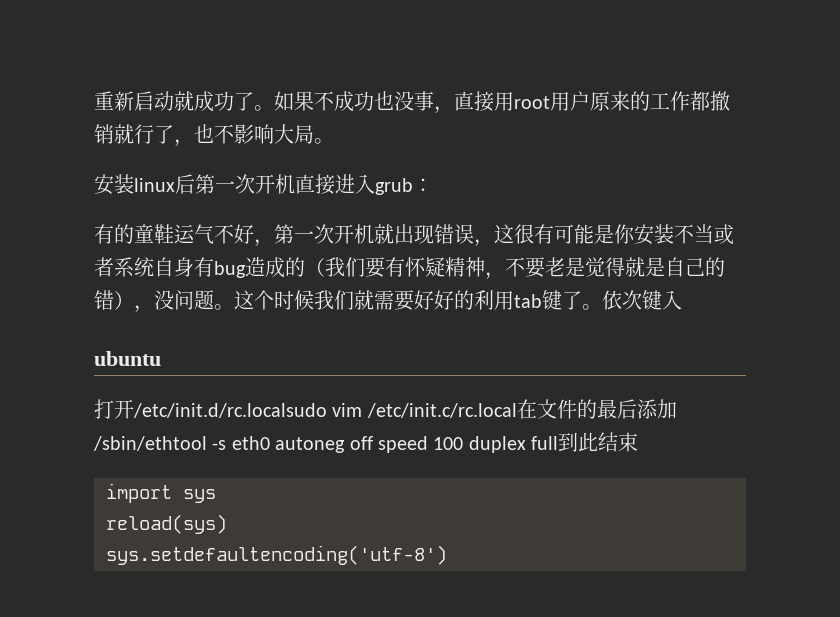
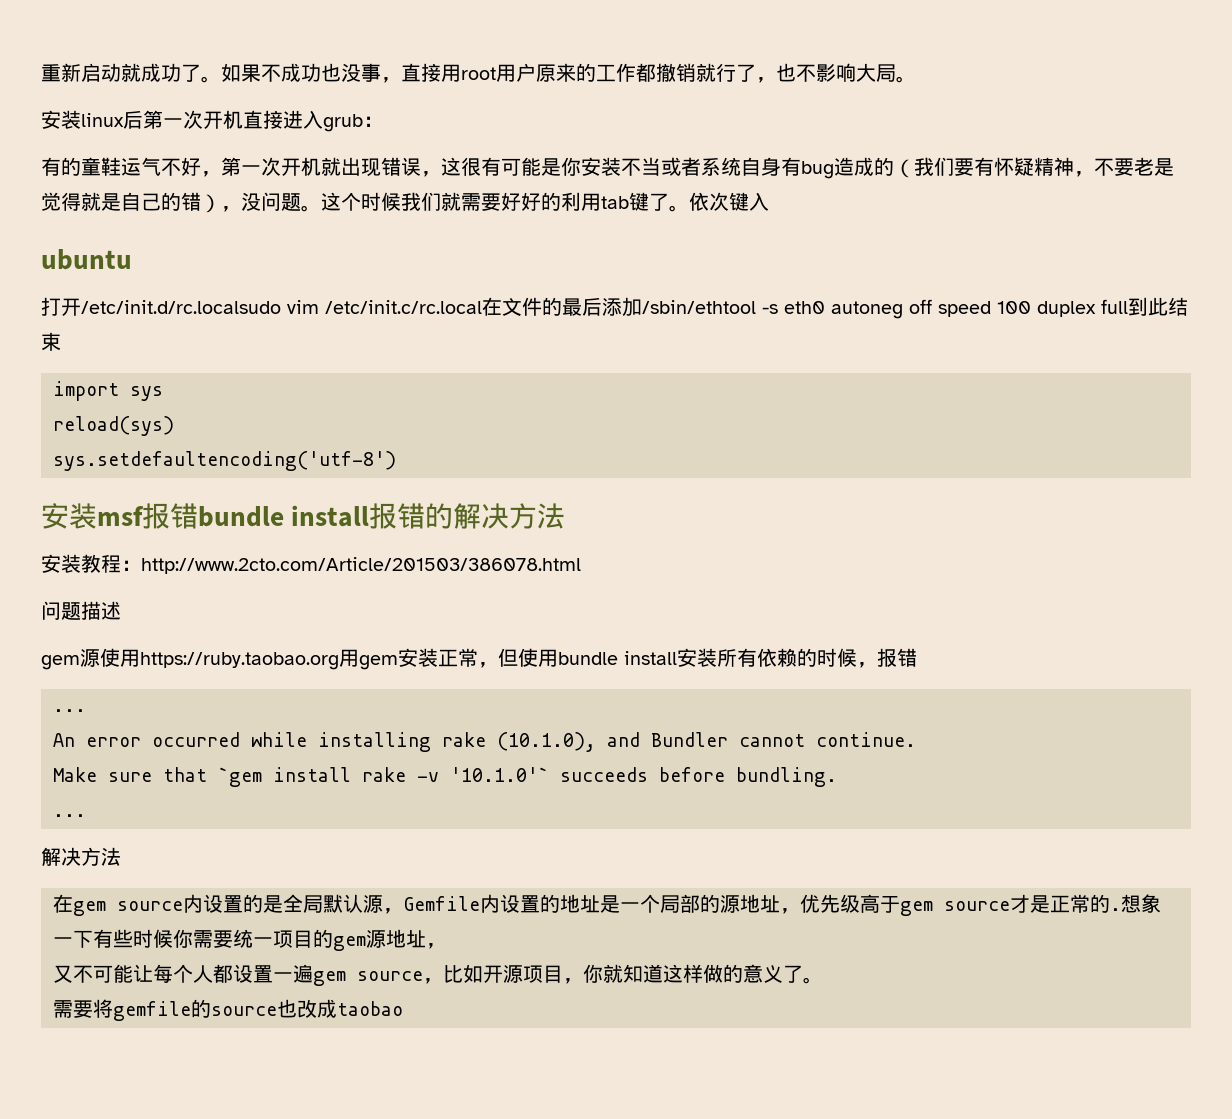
(447, 555) none -> [41,503,566,529] [41,554,581,574] [41,601,121,620] [41,648,917,670] [53,709,86,712] [53,732,916,752] [53,767,837,787] [53,814,86,817] [41,847,121,866] [53,894,1161,916] [53,929,446,951] [53,964,823,986] [53,999,403,1021] // 安装msf报错bundle install报错的解决方法 // 安装教程：http://www.2cto.com/Article/201503/386078.html // 问题描述 // gem源使用https://ruby.taobao.org用gem安装正常，但使用bundle install安装所有依赖的时候，报错 // ... // An error occurred while installing rake (10.1.0), and Bundler cannot continue. // Make sure that `gem install rake -v '10.1.0'` succeeds before bundling. // ... // 解决方法 // 在gem source内设置的是全局默认源，Gemfile内设置的地址是一个局部的源地址，优先级高于gem source才是正常的.想象一下有些时候你需要统一项目的gem源地址， // 又不可能让每个人都设置一遍gem source，比如开源项目，你就知道这样做的意义了。 // 需要将gemfile的source也改成taobao

